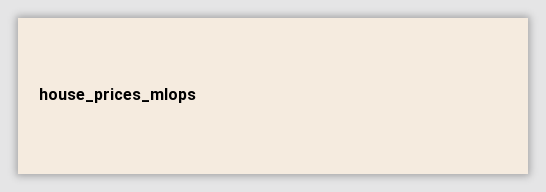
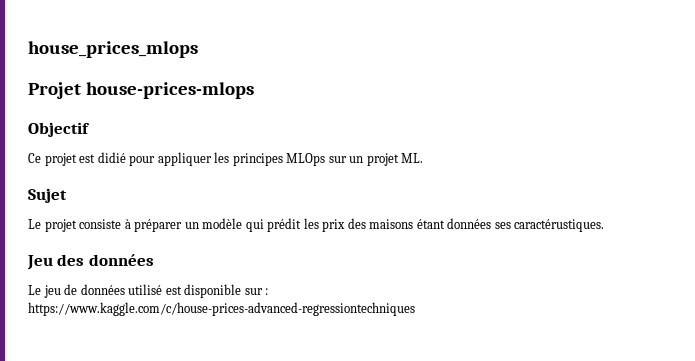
(196, 95) none -> [28,82,254,99] [28,122,90,137] [28,152,424,166] [28,188,67,203] [28,218,605,232] [27,254,154,270] [28,284,269,298] [28,302,415,316] // Projet house-prices-mlops // Objectif // Ce projet est didié pour appliquer les principes MLOps sur un projet ML. // Sujet // Le projet consiste à préparer un modèle qui prédit les prix des maisons étant données ses caractérustiques. // Jeu des données // Le jeu de données utilisé est disponible sur : https://www.kaggle.com/c/house-prices-advanced-regressiontechniques

